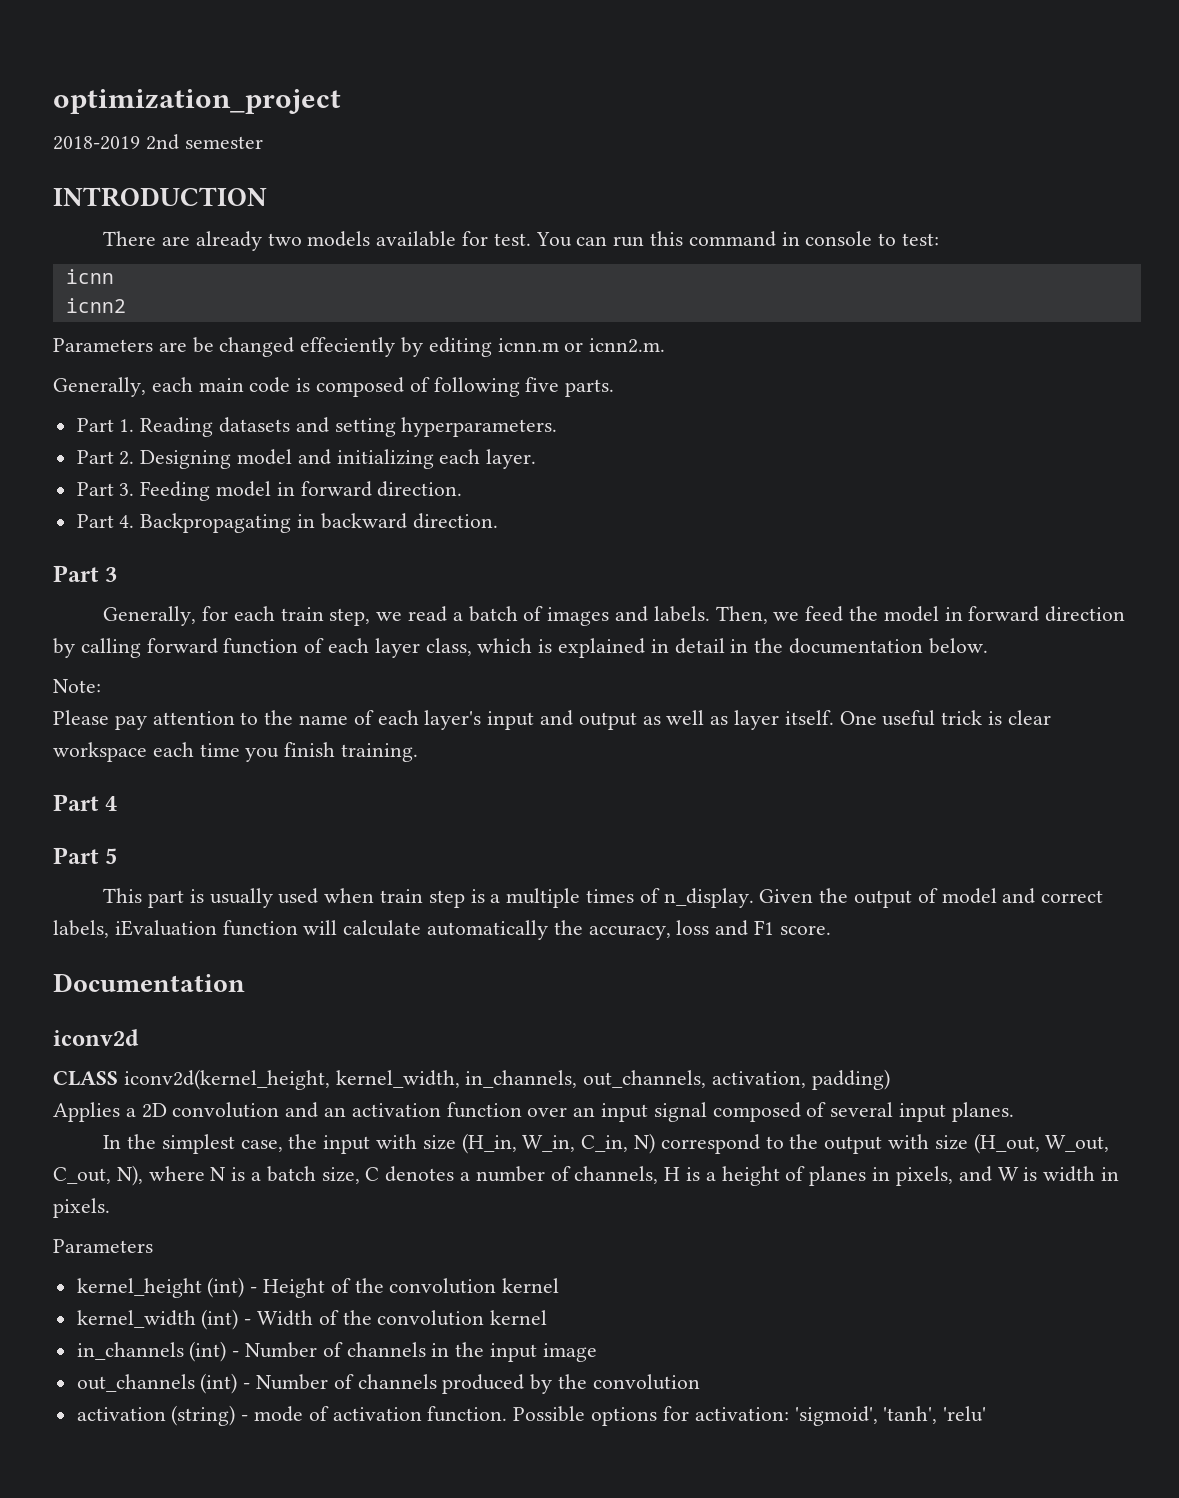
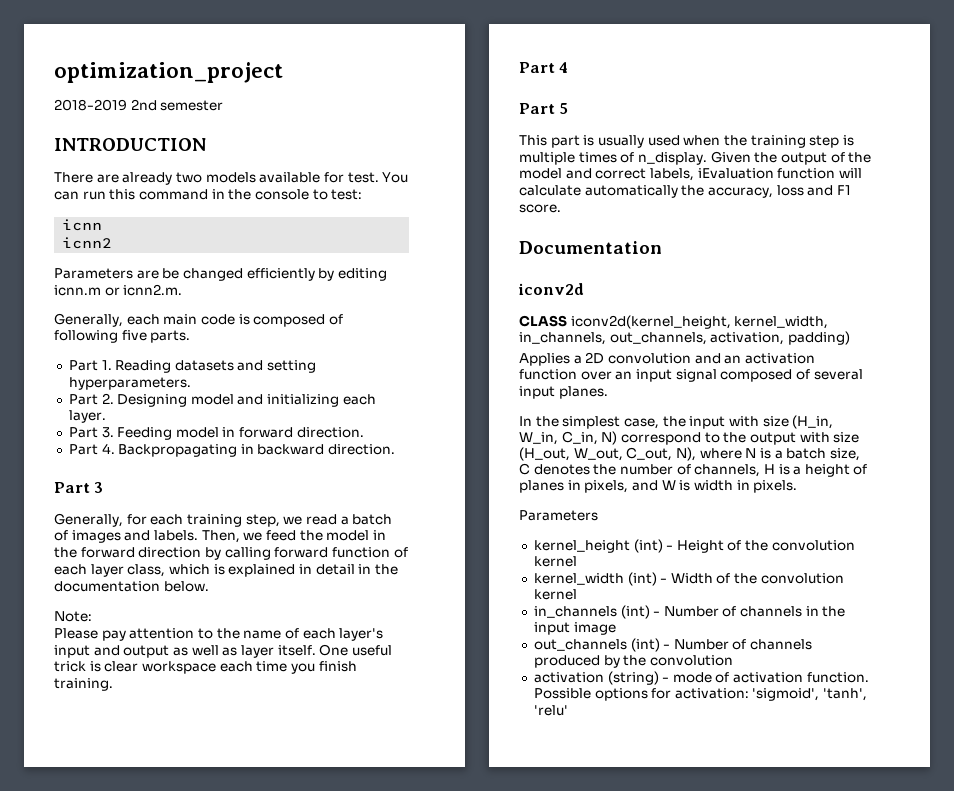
(800, 239) none -> [228,189,252,200] the
[300,337,396,357] effeciently -> [246,268,315,281] efficiently
[280,607,324,621] train -> [186,514,242,527] training
(963, 614) none -> [54,547,77,558] the
[380,889,424,903] train -> [723,135,806,148] the training
[490,894,501,903] a -> (854, 140) none
(938, 895) none -> [848,152,872,163] the
[460,1172,471,1181] a -> [593,464,617,475] the

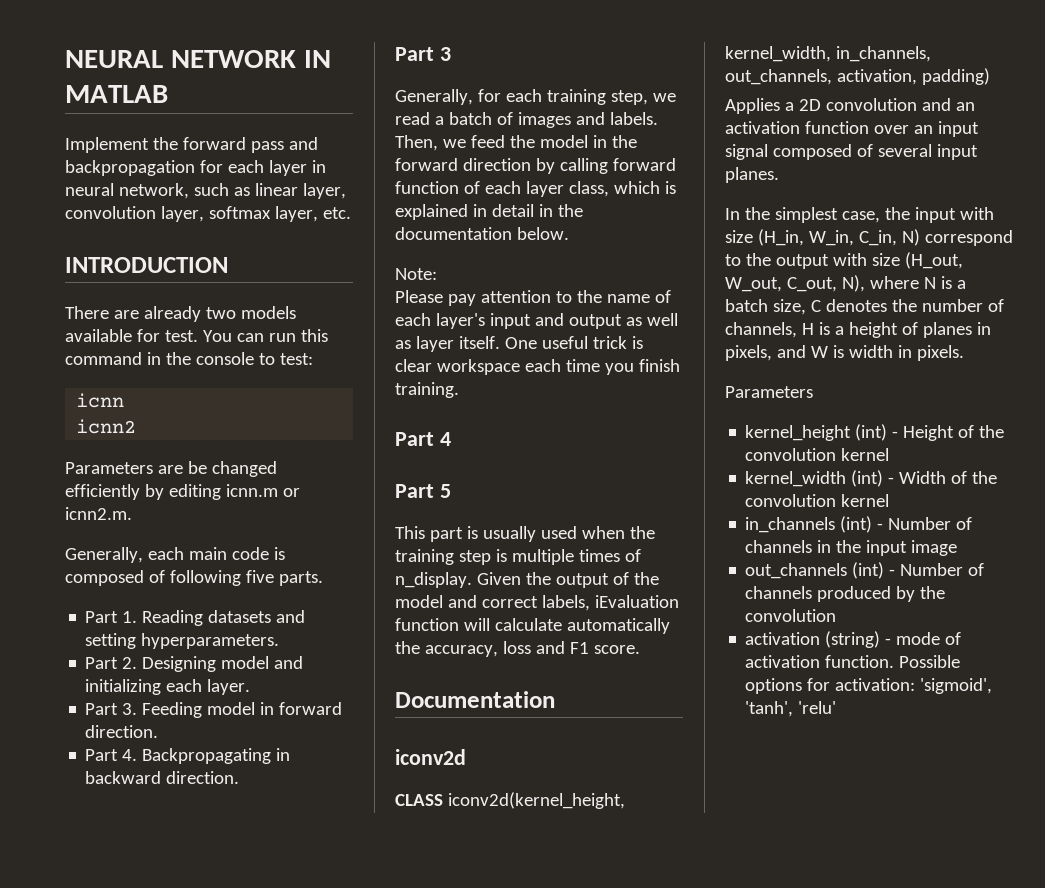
[54,62,283,83] [54,99,224,111] optimization_project // 2018-2019 2nd semester -> [65,50,331,68] [65,85,168,103] [65,137,318,153] [65,160,326,176] [65,183,346,199] [65,206,351,222] NEURAL NETWORK IN MATLAB // Implement the forward pass and backpropagation for each layer in neural network, such as linear layer, convolution layer, softmax layer, etc.

